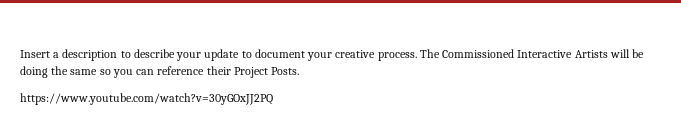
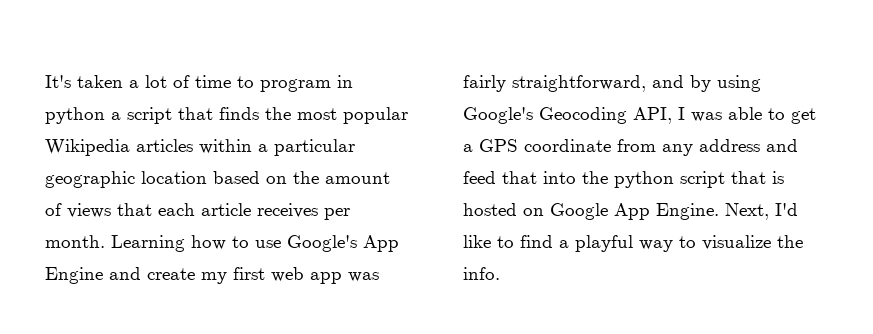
[20,49,645,61] [20,66,300,78] [20,93,273,105] Insert a description to describe your update to document your creative process. The Commissioned Interactive Artists will be doing the same so you can reference their Project Posts. // https://www.youtube.com/watch?v=30yGOxJJ2PQ -> [45,75,353,92] [45,107,408,124] [45,139,355,156] [45,171,390,188] [45,203,350,220] [45,235,399,252] [45,267,379,284] [463,75,761,92] [463,107,816,124] [463,139,798,156] [463,171,784,188] [463,203,798,220] [463,235,803,252] [463,267,500,280] It's taken a lot of time to program in python a script that finds the most popular Wikipedia articles within a particular geographic location based on the amount of views that each article receives per month. Learning how to use Google's App Engine and create my first web app was fairly straightforward, and by using Google's Geocoding API, I was able to get a GPS coordinate from any address and feed that into the python script that is hosted on Google App Engine. Next, I'd like to find a playful way to visualize the info.

